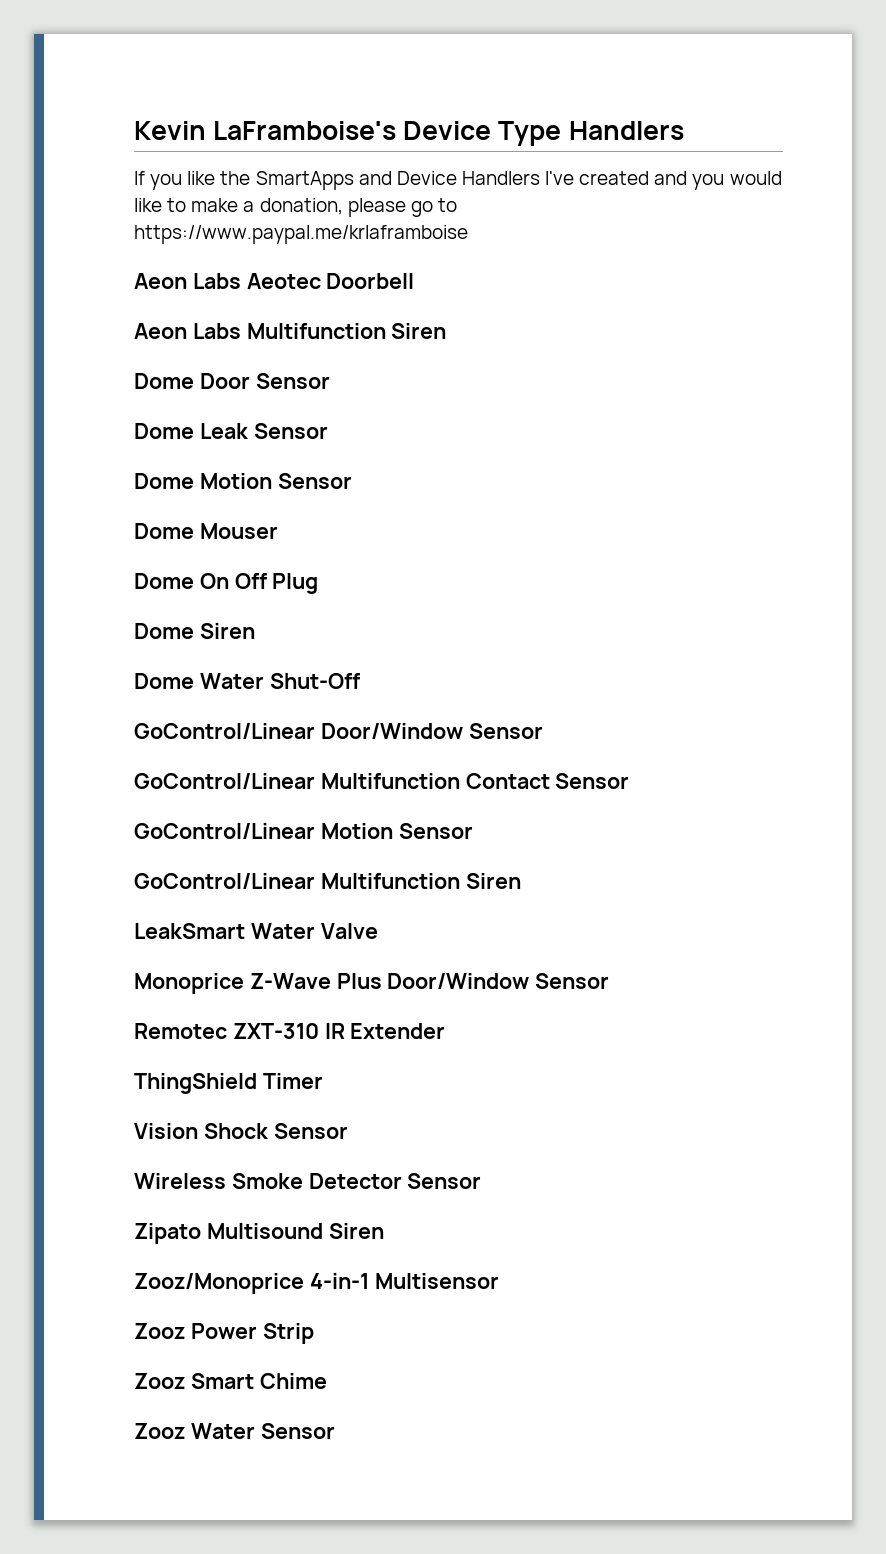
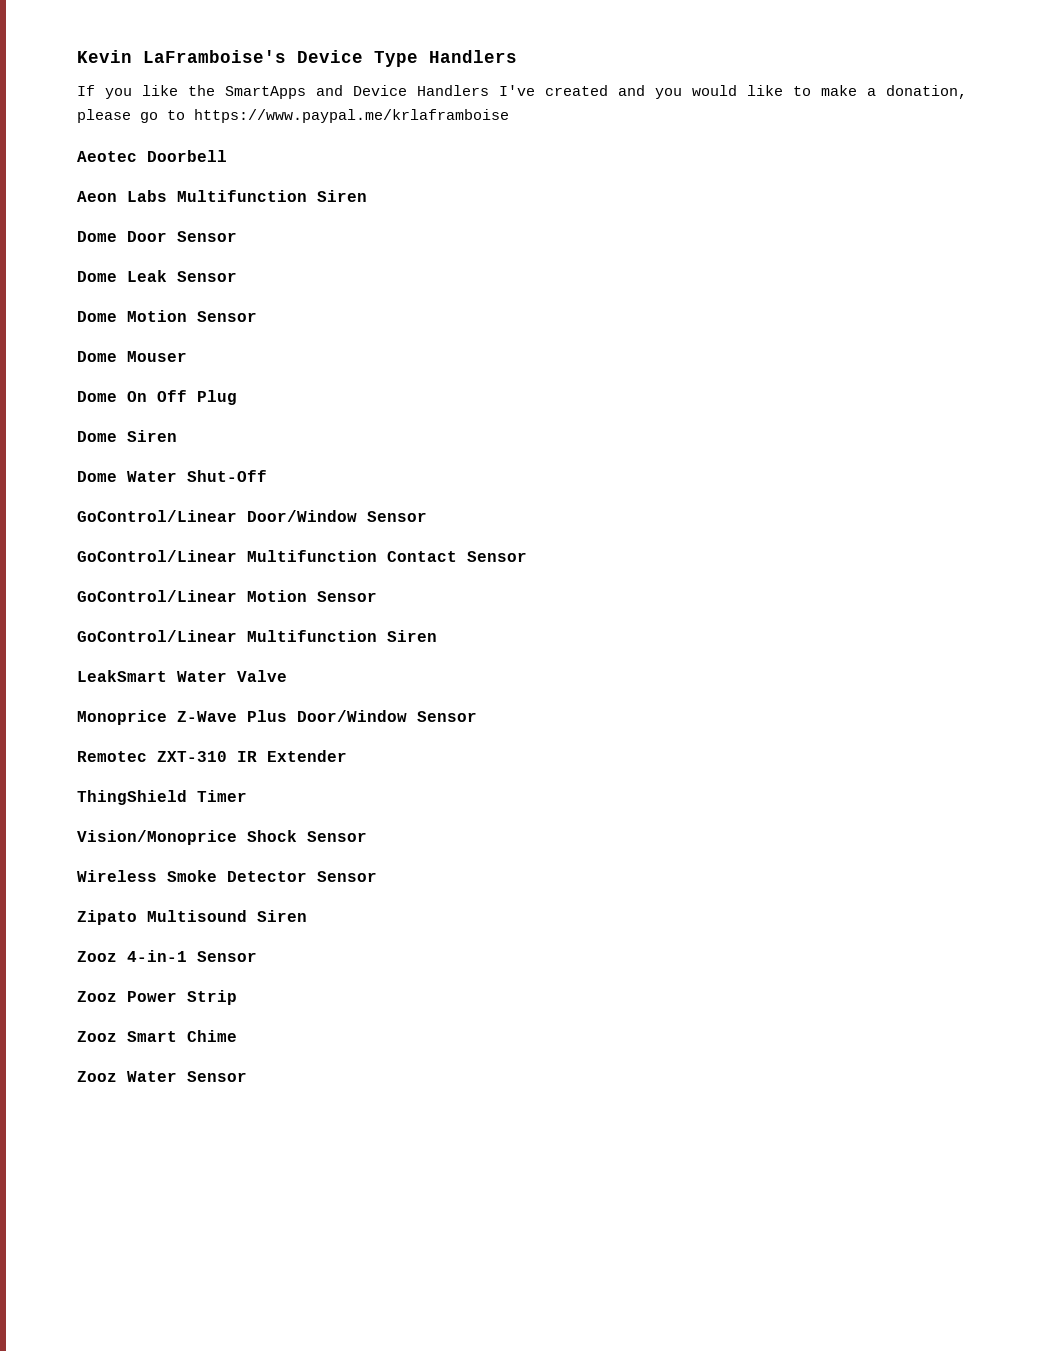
[134,273,241,289] Aeon Labs -> (509, 116) none
[134,1123,198,1139] Vision -> [77,830,237,845] Vision/Monoprice
[134,1273,499,1294] Zooz/Monoprice 4-in-1 Multisensor -> [77,950,257,962] Zooz 4-in-1 Sensor

